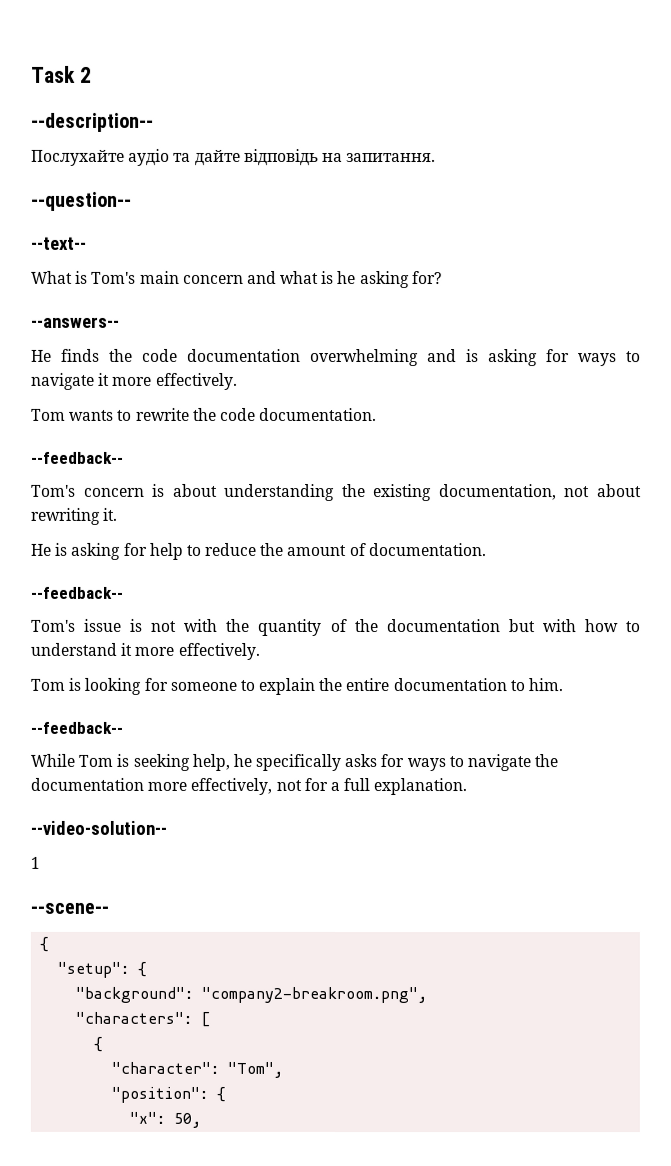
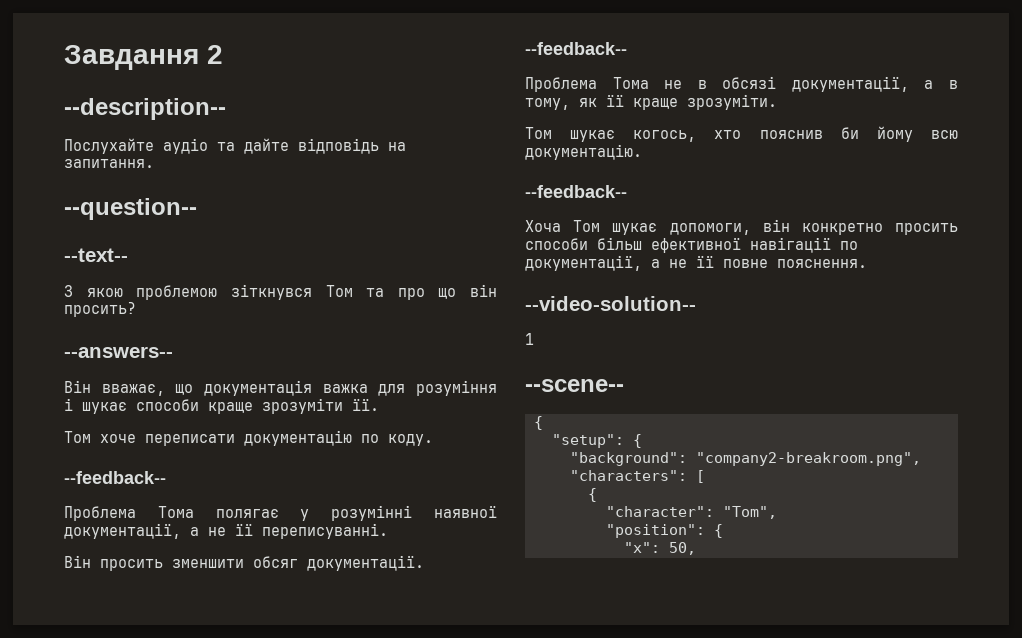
[31,65,76,83] Task -> [64,45,199,70] Завдання
[31,270,442,289] [31,316,120,328] [31,348,641,367] [31,372,238,390] [31,407,378,422] [31,451,124,464] [31,483,642,502] [31,507,119,525] [31,542,487,560] [30,586,123,599] [30,618,641,636] [30,642,260,660] [30,677,564,695] [30,721,123,734] [30,753,559,772] [30,777,468,796] What is Tom's main concern and what is he asking for? // --answers-- // He finds the code documentation overwhelming and is asking for ways to navigate it more effectively. // Tom wants to rewrite the code documentation. // --feedback-- // Tom's concern is about understanding the existing documentation, not about rewriting it. // He is asking for help to reduce the amount of documentation. // --feedback-- // Tom's issue is not with the quantity of the documentation but with how to understand it more effectively. // Tom is looking for someone to explain the entire documentation to him. // --feedback-- // While Tom is seeking help, he specifically asks for ways to navigate the documentation more effectively, not for a full explanation. -> [64,284,497,300] [64,302,136,317] [64,346,173,358] [64,380,497,396] [64,398,379,414] [64,430,433,446] [64,471,166,484] [64,505,498,521] [64,523,388,539] [64,555,424,571] [525,42,627,55] [525,76,958,92] [525,94,777,110] [525,126,958,142] [525,144,642,160] [525,185,627,198] [525,219,958,235] [525,237,858,253] [525,255,867,271] З якою проблемою зіткнувся Том та про що він просить? // --answers-- // Він вважає, що документація важка для розуміння і шукає способи краще зрозуміти її. // Том хоче переписати документацію по коду. // --feedback-- // Проблема Тома полягає у розумінні наявної документації, а не її переписуванні. // Він просить зменшити обсяг документації. // --feedback-- // Проблема Тома не в обсязі документації, а в тому, як її краще зрозуміти. // Том шукає когось, хто пояснив би йому всю документацію. // --feedback-- // Хоча Том шукає допомоги, він конкретно просить способи більш ефективної навігації по документації, а не її повне пояснення.

